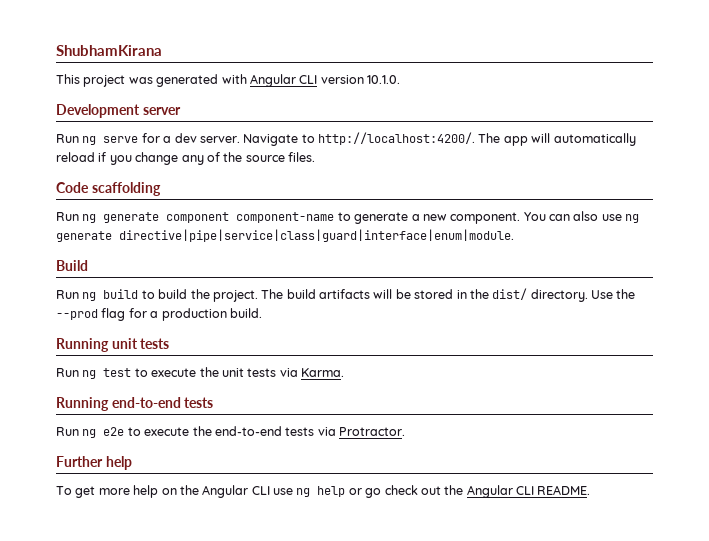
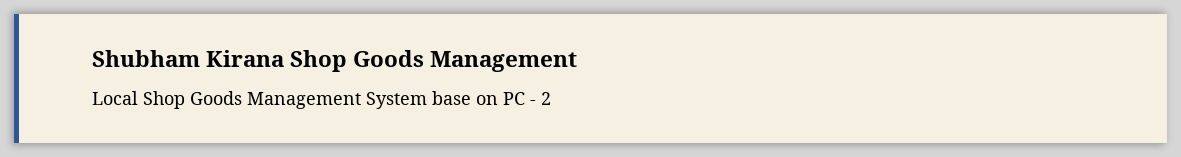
[56,45,162,56] [56,74,400,87] [56,104,181,118] [56,132,636,146] [56,152,315,165] [56,182,161,196] [56,211,640,224] [56,229,514,242] [56,260,88,271] [56,288,636,302] [56,308,262,321] [56,338,170,352] [56,367,344,379] [56,397,214,411] [56,426,405,438] [56,456,132,470] [56,485,591,498] ShubhamKirana // This project was generated with Angular CLI version 10.1.0. // Development server // Run ng serve for a dev server. Navigate to http://localhost:4200/. The app will automatically reload if you change any of the source files. // Code scaffolding // Run ng generate component component-name to generate a new component. You can also use ng generate directive|pipe|service|class|guard|interface|enum|module. // Build // Run ng build to build the project. The build artifacts will be stored in the dist/ directory. Use the --prod flag for a production build. // Running unit tests // Run ng test to execute the unit tests via Karma. // Running end-to-end tests // Run ng e2e to execute the end-to-end tests via Protractor. // Further help // To get more help on the Angular CLI use ng help or go check out the Angular CLI README. -> [92,50,578,72] [92,91,551,109] Shubham Kirana Shop Goods Management // Local Shop Goods Management System base on PC - 2

